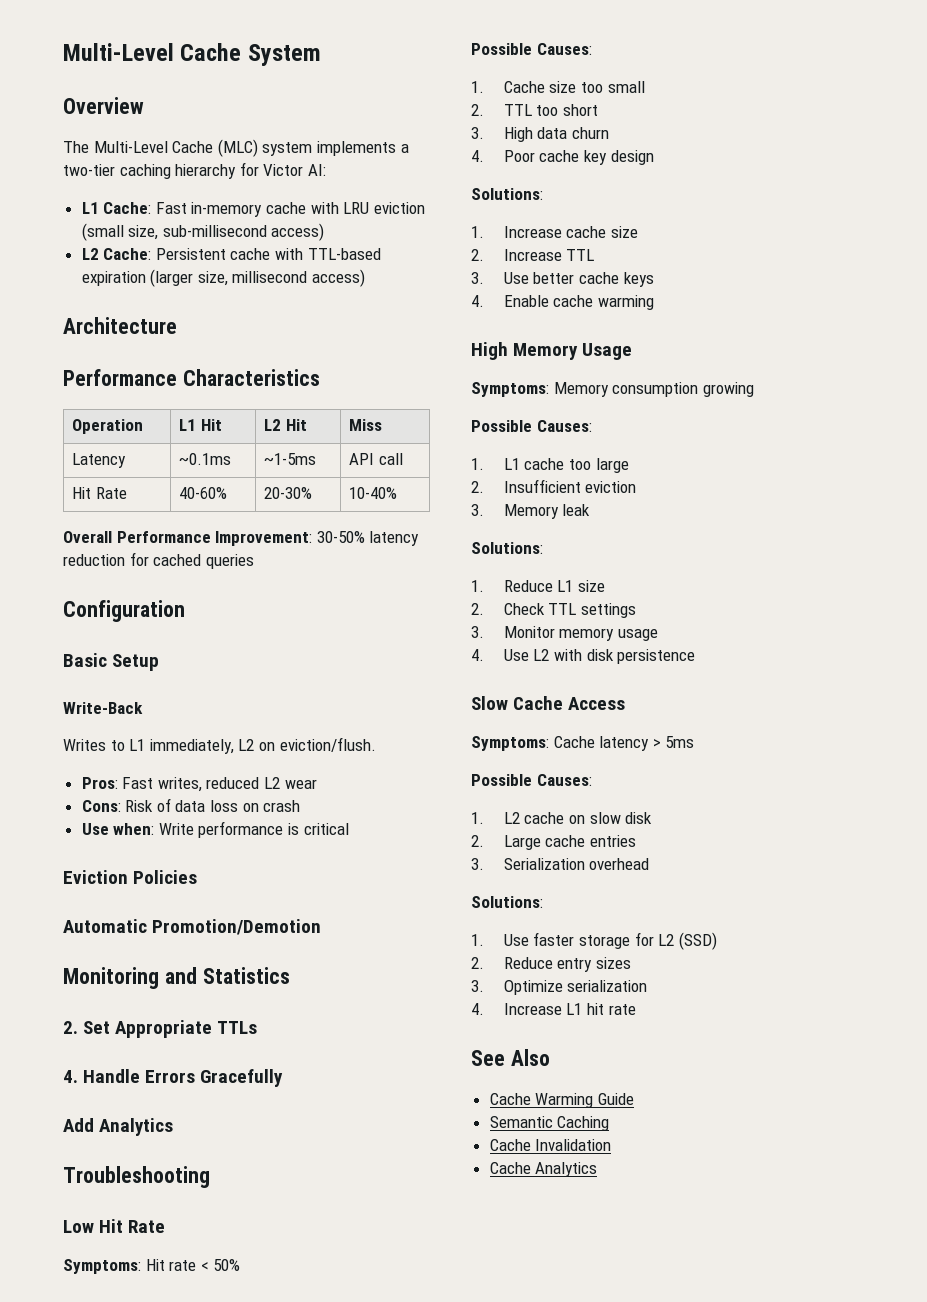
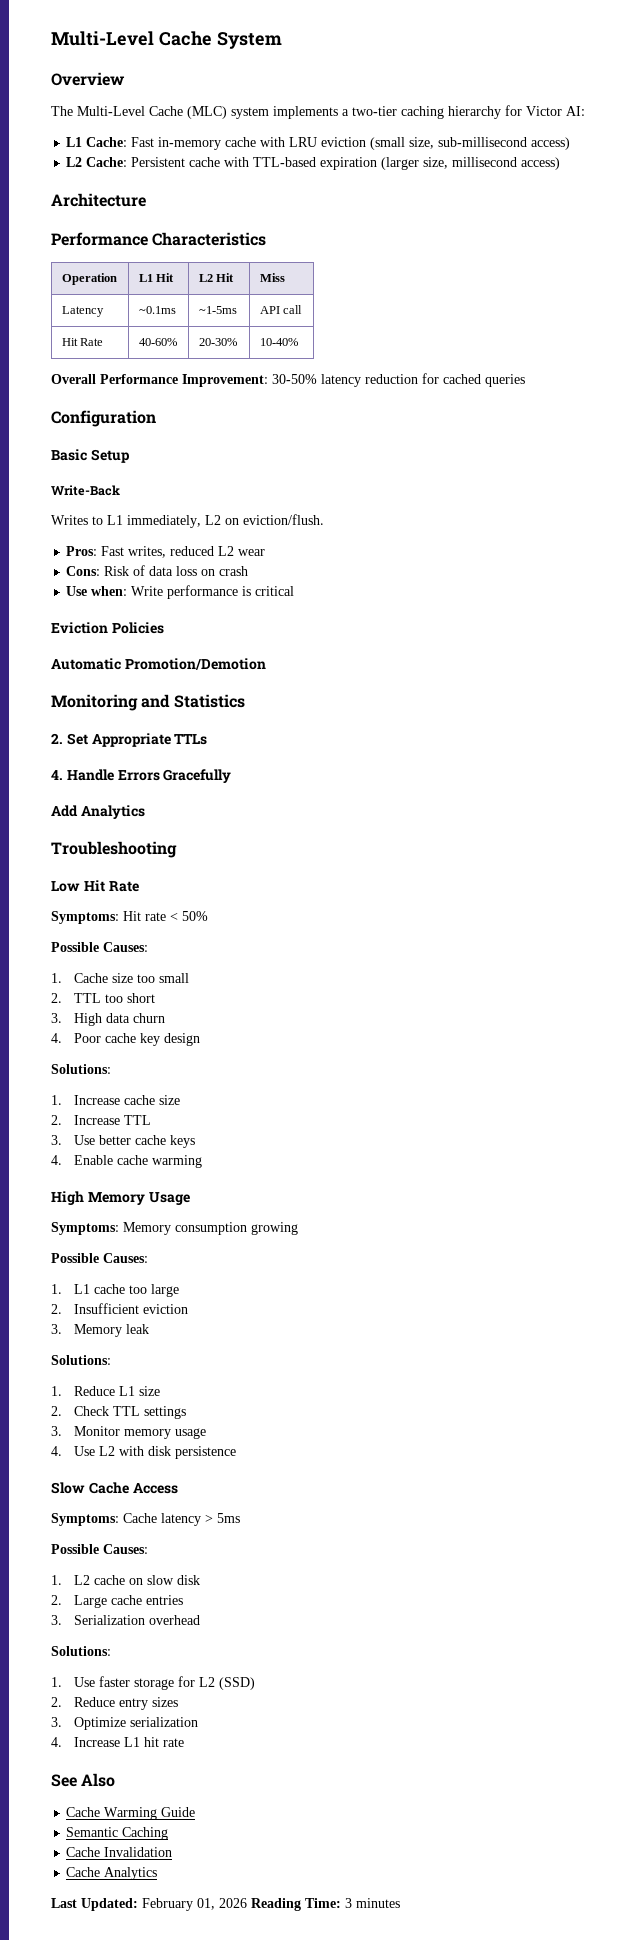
(598, 1169) none -> [51,1898,400,1911] // Last Updated: February 01, 2026 Reading Time: 3 minutes

